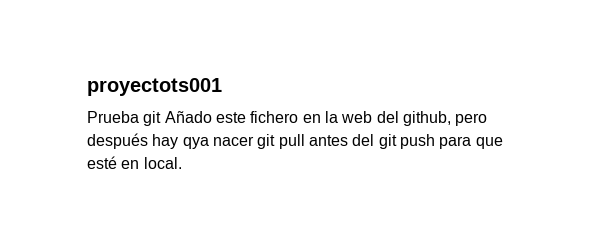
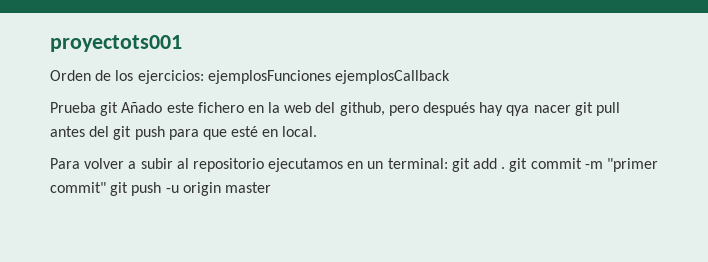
(222, 87) none -> [50,70,450,84] // Orden de los ejercicios: ejemplosFunciones ejemplosCallback
(182, 163) none -> [50,158,658,172] [50,182,271,196] // Para volver a subir al repositorio ejecutamos en un terminal: git add . git commit -m "primer commit" git push -u origin master

